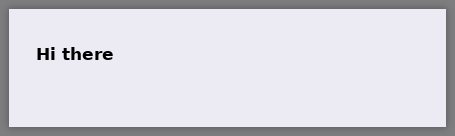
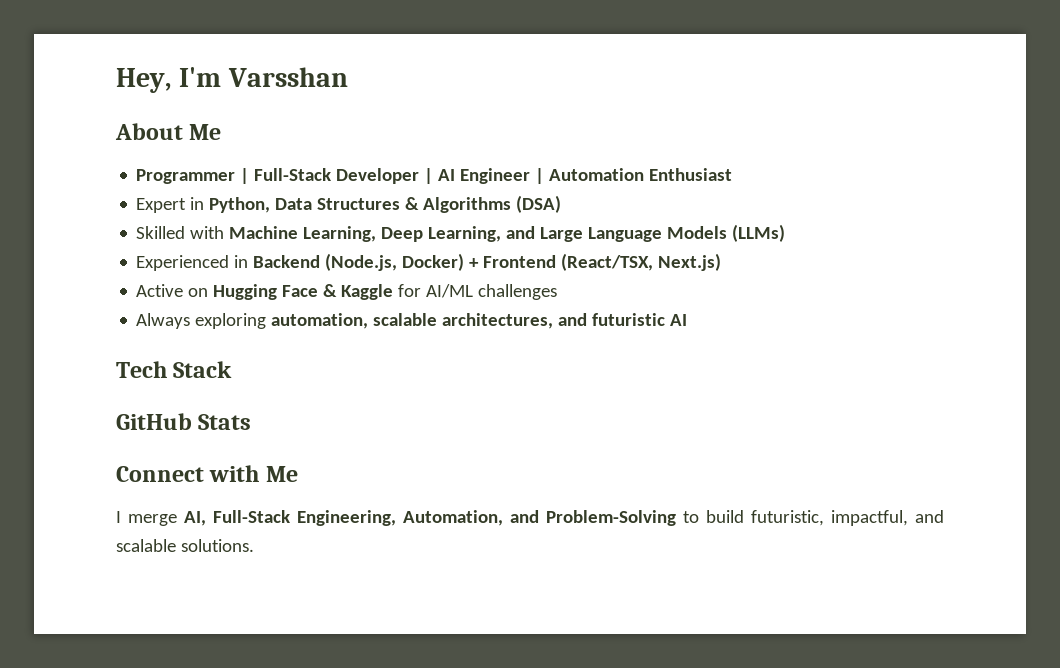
[36,47,114,60] Hi there -> [116,67,348,93] [115,123,222,140] [136,168,733,184] [136,195,562,213] [136,224,786,242] [136,253,722,271] [136,284,558,300] [136,313,688,329] [116,361,233,378] [116,413,252,430] [116,465,298,482] [116,510,944,526] [116,539,254,552] Hey, I'm Varsshan // About Me // Programmer | Full-Stack Developer | AI Engineer | Automation Enthusiast // Expert in Python, Data Structures & Algorithms (DSA) // Skilled with Machine Learning, Deep Learning, and Large Language Models (LLMs) // Experienced in Backend (Node.js, Docker) + Frontend (React/TSX, Next.js) // Active on Hugging Face & Kaggle for AI/ML challenges // Always exploring automation, scalable architectures, and futuristic AI // Tech Stack // GitHub Stats // Connect with Me // I merge AI, Full-Stack Engineering, Automation, and Problem-Solving to build futuristic, impactful, and scalable solutions.

